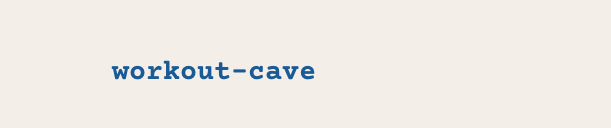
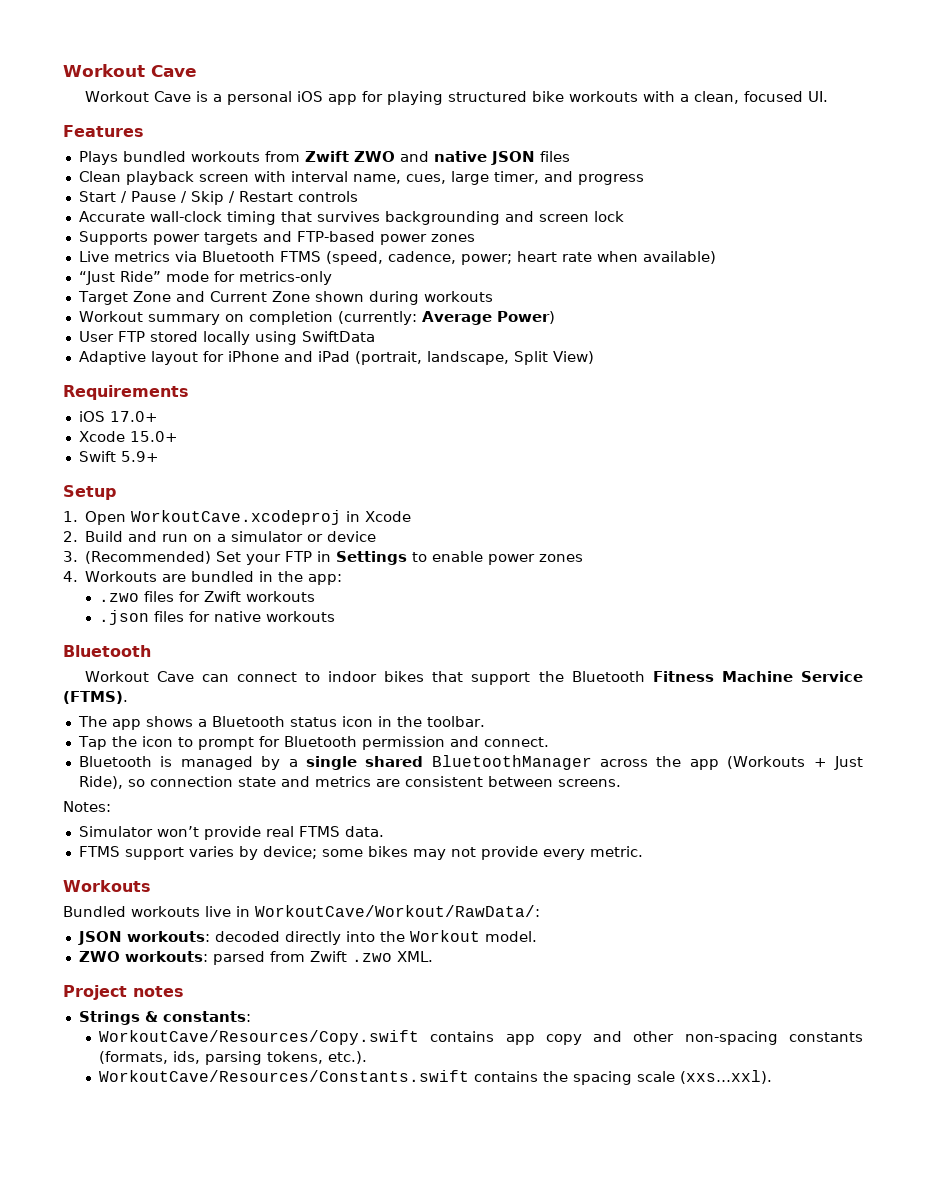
[111,60,316,80] workout-cave -> [63,64,197,77] [84,91,828,105] [63,125,144,137] [78,151,570,165] [78,171,644,185] [78,191,358,205] [78,211,624,225] [78,231,475,245] [78,251,716,265] [78,271,332,285] [77,291,493,305] [78,311,555,325] [78,331,375,345] [78,351,594,365] [63,385,189,400] [78,411,158,422] [78,431,178,442] [78,451,159,462] [63,485,116,500] [63,510,412,525] [63,531,377,542] [63,551,584,565] [63,571,343,585] [99,591,316,602] [99,610,336,625] [63,645,151,657] [84,671,863,685] [63,691,128,704] [77,716,485,730] [77,736,549,750] [78,755,864,770] [78,776,621,789] [63,801,111,812] [78,826,384,840] [78,846,643,860] [63,880,151,892] [63,905,540,917] [77,930,537,945] [78,951,433,965] [63,985,184,1000] [78,1011,251,1025] [99,1030,863,1045] [99,1051,368,1065] [99,1070,773,1085] Workout Cave // Workout Cave is a personal iOS app for playing structured bike workouts with a clean, focused UI. // Features // Plays bundled workouts from Zwift ZWO and native JSON files // Clean playback screen with interval name, cues, large timer, and progress // Start / Pause / Skip / Restart controls // Accurate wall-clock timing that survives backgrounding and screen lock // Supports power targets and FTP-based power zones // Live metrics via Bluetooth FTMS (speed, cadence, power; heart rate when available) // “Just Ride” mode for metrics-only // Target Zone and Current Zone shown during workouts // Workout summary on completion (currently: Average Power) // User FTP stored locally using SwiftData // Adaptive layout for iPhone and iPad (portrait, landscape, Split View) // Requirements // iOS 17.0+ // Xcode 15.0+ // Swift 5.9+ // Setup // 1. Open WorkoutCave.xcodeproj in Xcode // 2. Build and run on a simulator or device // 3. (Recommended) Set your FTP in Settings to enable power zones // 4. Workouts are bundled in the app: // .zwo files for Zwift workouts // .json files for native workouts // Bluetooth // Workout Cave can connect to indoor bikes that support the Bluetooth Fitness Machine Service (FTMS). // The app shows a Bluetooth status icon in the toolbar. // Tap the icon to prompt for Bluetooth permission and connect. // Bluetooth is managed by a single shared BluetoothManager across the app (Workouts + Just Ride), so connection state and metrics are consistent between screens. // Notes: // Simulator won’t provide real FTMS data. // FTMS support varies by device; some bikes may not provide every metric. // Workouts // Bundled workouts live in WorkoutCave/Workout/RawData/: // JSON workouts: decoded directly into the Workout model. // ZWO workouts: parsed from Zwift .zwo XML. // Project notes // Strings & constants: // WorkoutCave/Resources/Copy.swift contains app copy and other non-spacing constants (formats, ids, parsing tokens, etc.). // WorkoutCave/Resources/Constants.swift contains the spacing scale (xxs…xxl).

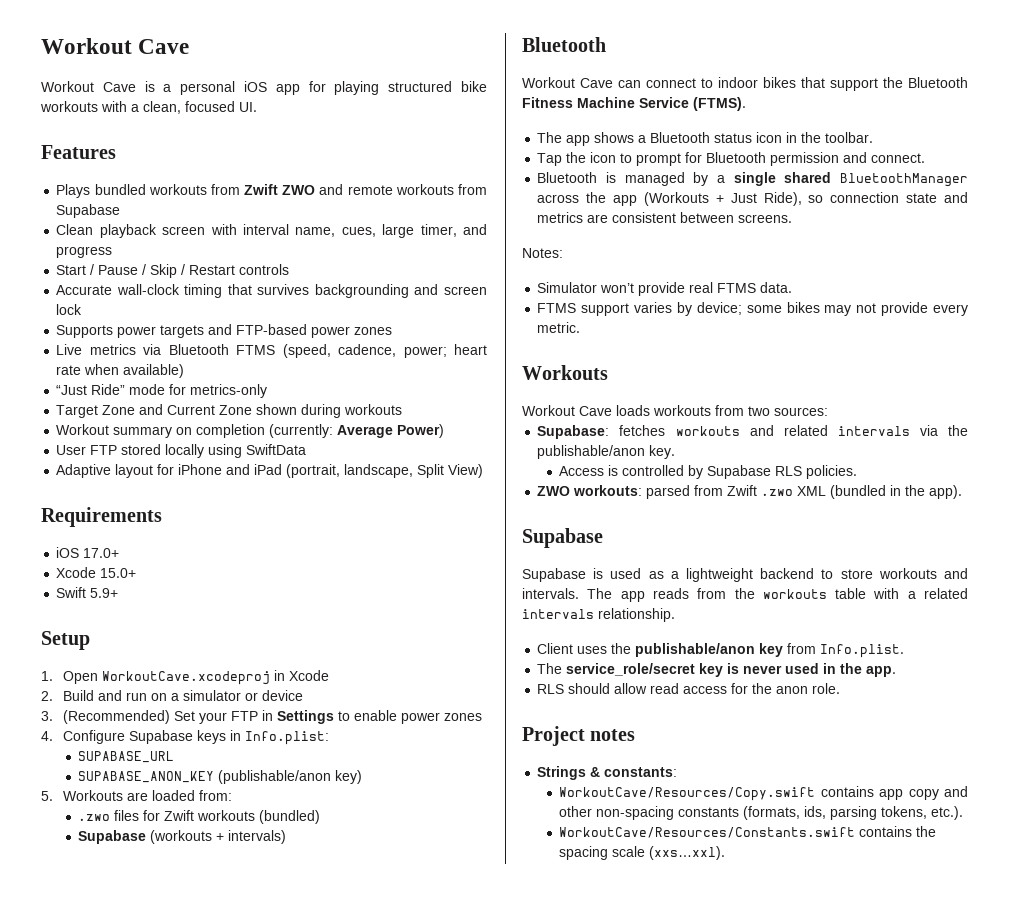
[433,151,570,165] native JSON files -> [347,184,488,195] [56,204,121,218] remote workouts from Supabase
[85,571,343,585] Workouts are bundled in the app: -> [62,730,329,745] [78,751,175,763] [78,770,363,784] [41,790,232,801] Configure Supabase keys in Info.plist: // SUPABASE_URL // SUPABASE_ANON_KEY (publishable/anon key) // 5. Workouts are loaded from:
[99,610,336,625] // .json files for native workouts -> [259,810,321,824] [78,830,287,844] (bundled) // Supabase (workouts + intervals)
[63,905,540,917] [77,930,537,945] Bundled workouts live in WorkoutCave/Workout/RawData/: // JSON workouts: decoded directly into the Workout model. -> [522,405,828,416] [537,425,968,439] [537,445,676,459] [559,465,858,479] Workout Cave loads workouts from two sources: // Supabase: fetches workouts and related intervals via the publishable/anon key. // Access is controlled by Supabase RLS policies.
[396,951,433,962] XML. -> [797,485,963,499] [522,528,603,548] [522,568,968,582] [522,588,969,602] [522,608,675,622] [537,643,905,658] [537,663,897,677] [537,683,841,694] XML (bundled in the app). // Supabase // Supabase is used as a lightweight backend to store workouts and intervals. The app reads from the workouts table with a related intervals relationship. // Client uses the publishable/anon key from Info.plist. // The service_role/secret key is never used in the app. // RLS should allow read access for the anon role.

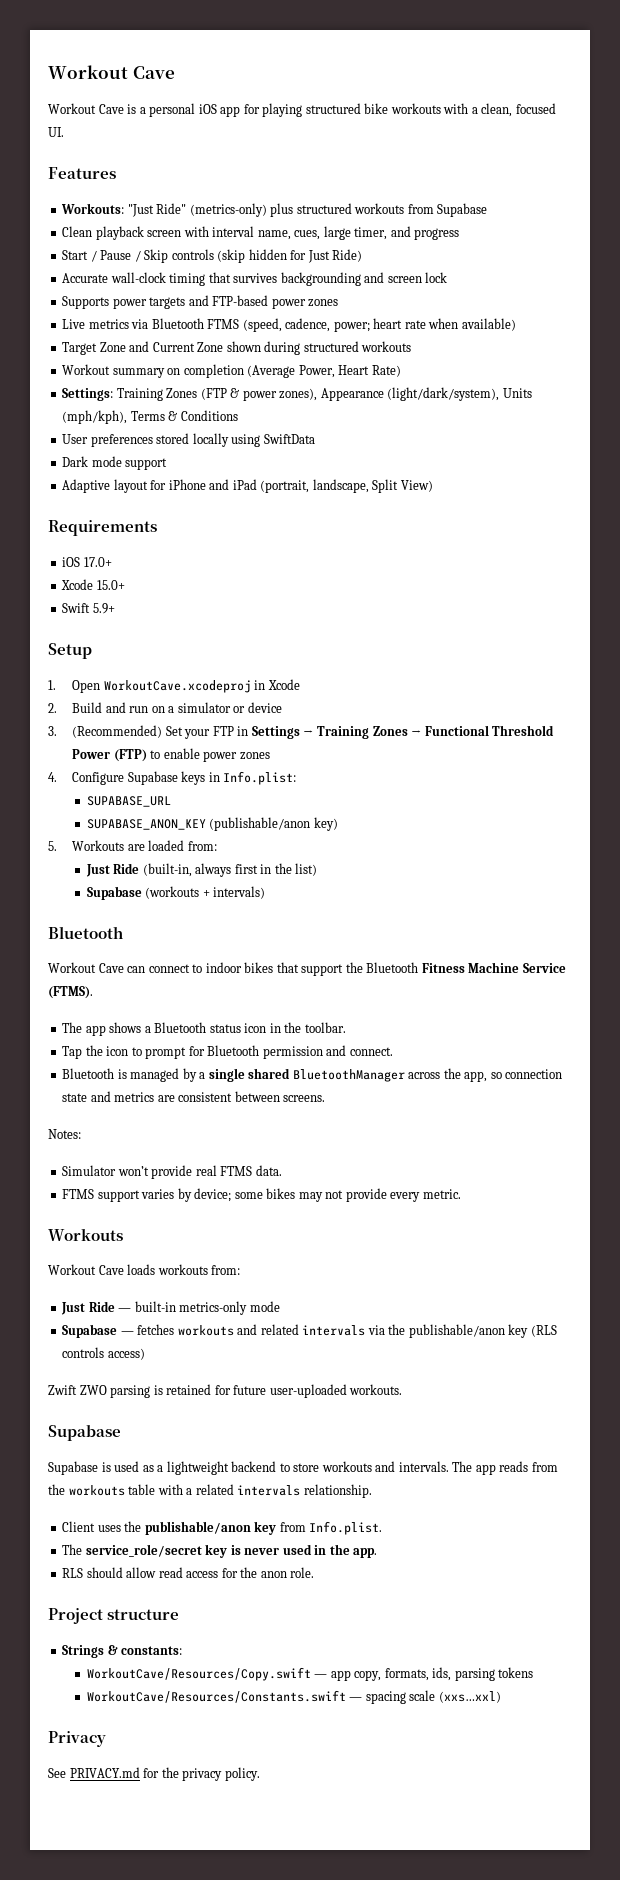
[56,184,393,198] Plays bundled workouts from Zwift ZWO and remote -> [61,203,352,217] Workouts: "Just Ride" (metrics-only) plus structured
[181,264,290,275] / Restart controls -> [171,249,363,263] controls (skip hidden for Just Ride)
[56,384,268,398] // “Just Ride” mode for metrics-only -> (516, 324) none
(342, 411) none -> [303,341,359,352] structured
[269,424,445,438] (currently: Average Power) -> [247,365,401,378] [62,387,532,401] [62,410,238,424] (Average Power, Heart Rate) // Settings: Training Zones (FTP & power zones), Appearance (light/dark/system), Units (mph/kph), Terms & Conditions
[90,445,118,455] FTP -> [90,434,153,447] preferences
(307, 449) none -> [62,456,168,470] // Dark mode support
(334, 717) none -> [303,725,555,739] [72,749,147,762] → Training Zones → Functional Threshold Power (FTP)
[78,810,321,824] .zwo files for Zwift workouts (bundled) -> [85,863,318,877] Just Ride (built-in, always first in the list)
[613,192,802,206] app (Workouts + Just Ride), -> [464,1071,488,1082] app,
[715,405,828,416] [537,425,610,439] from two sources: // Supabase: -> [211,1265,241,1275] [61,1301,280,1315] [62,1324,134,1338] from: // Just Ride — built-in metrics-only mode // Supabase —
[649,445,676,459] [559,465,858,479] [537,485,963,499] key. // Access is controlled by Supabase RLS policies. // ZWO workouts: parsed from Zwift .zwo XML (bundled in the app). -> [508,1324,557,1338] [62,1347,145,1360] [48,1384,403,1398] key (RLS controls access) // Zwift ZWO parsing is retained for future user-uploaded workouts.
[590,729,636,741] notes -> [107,1609,180,1620] structure
[820,786,968,800] [559,806,964,820] [559,826,937,838] [559,846,726,860] contains app copy and other non-spacing constants (formats, ids, parsing tokens, etc.). // WorkoutCave/Resources/Constants.swift contains the spacing scale (xxs…xxl). -> [314,1667,534,1681] [86,1690,501,1704] [48,1731,106,1747] [48,1767,260,1781] — app copy, formats, ids, parsing tokens // WorkoutCave/Resources/Constants.swift — spacing scale (xxs…xxl) // Privacy // See PRIVACY.md for the privacy policy.

